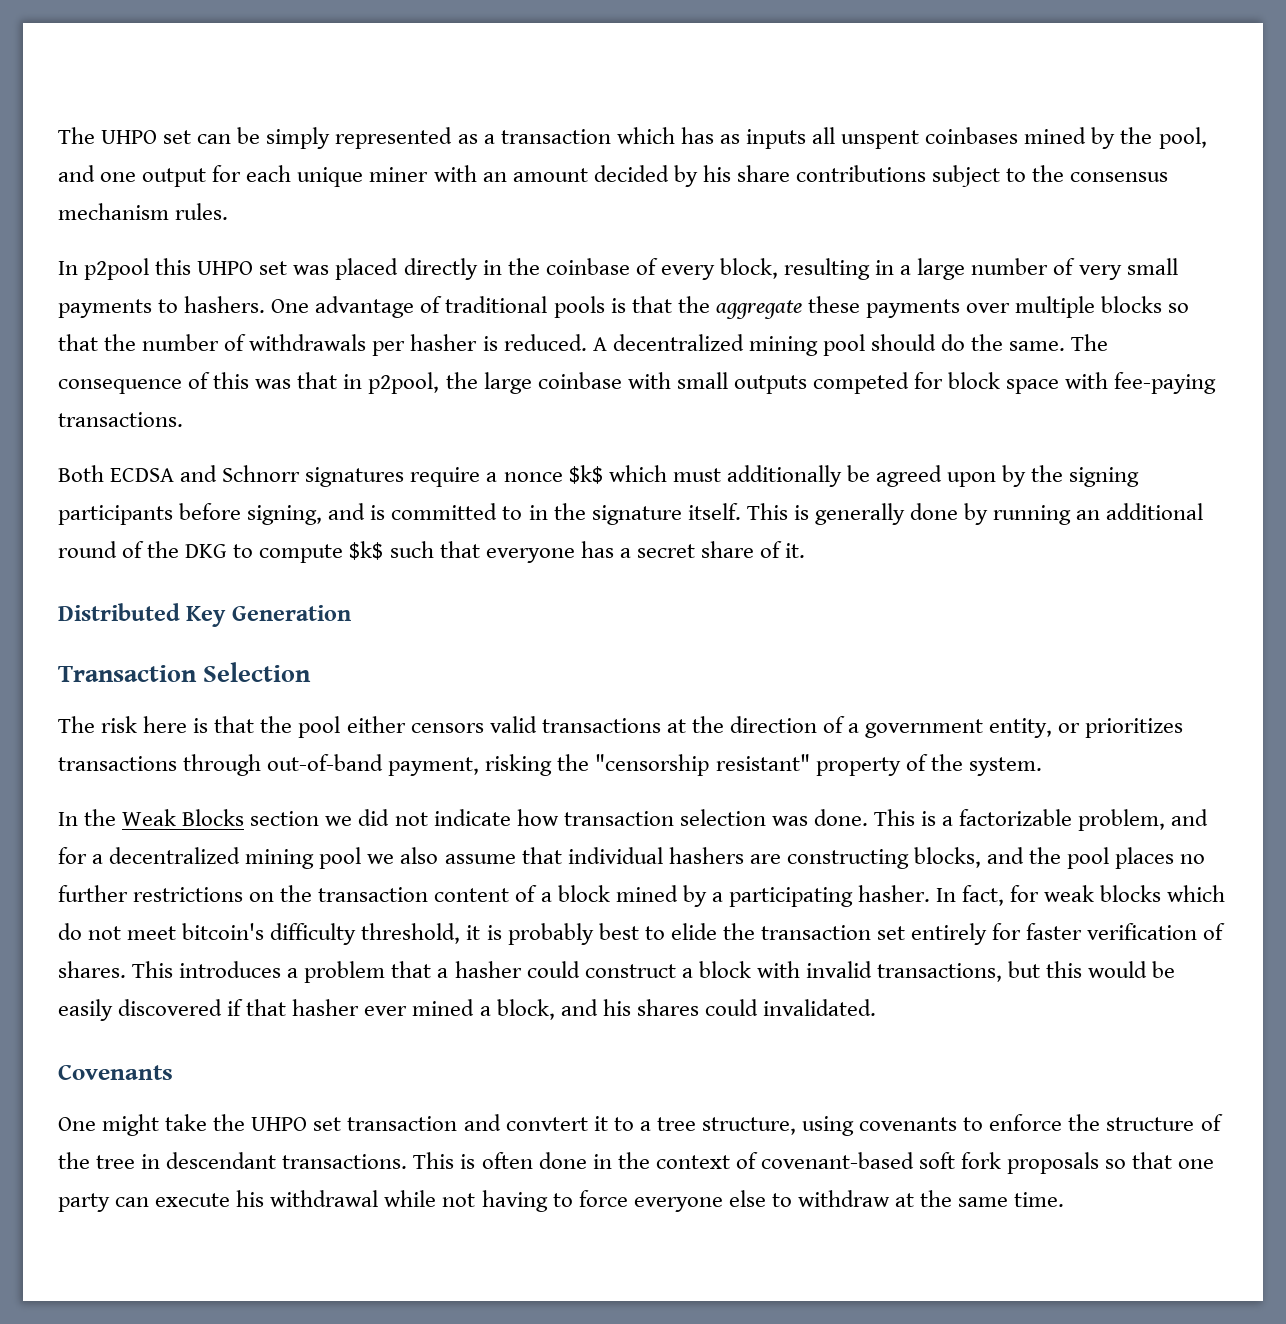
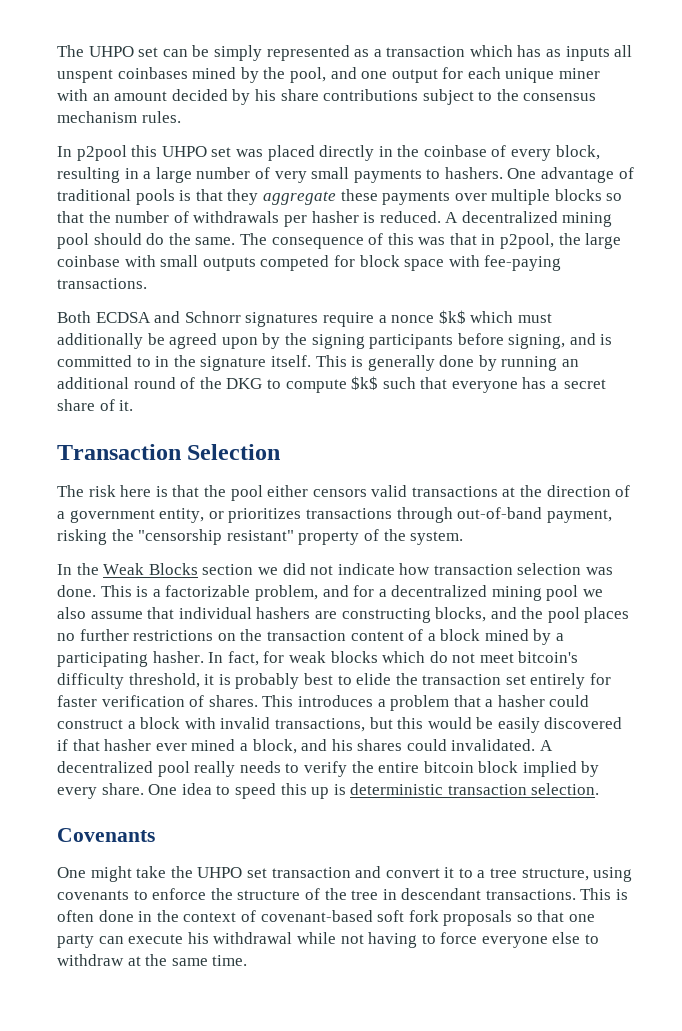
[677,296,710,313] the -> [227,189,259,205] they
[58,603,351,627] // Distributed Key Generation -> (134, 405) none
(876, 1007) none -> [540,740,554,751] [57,761,600,777] [57,783,600,799] A decentralized pool really needs to verify the entire bitcoin block implied by every share. One idea to speed this up is deterministic transaction selection.
[505,1117,588,1131] convtert -> [385,868,440,878] convert

